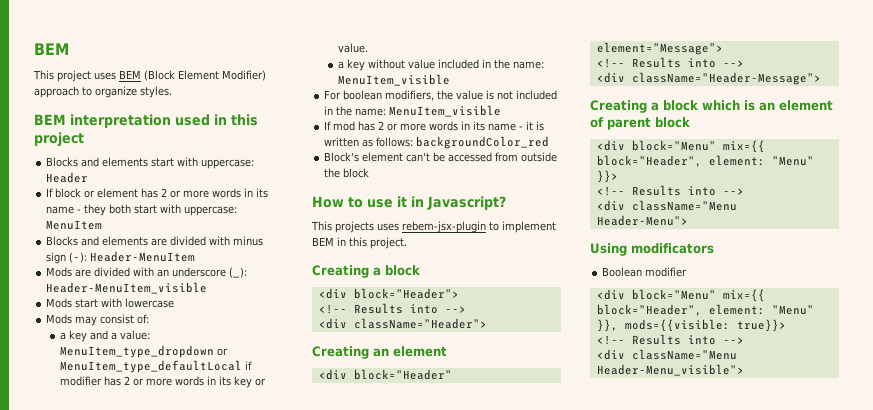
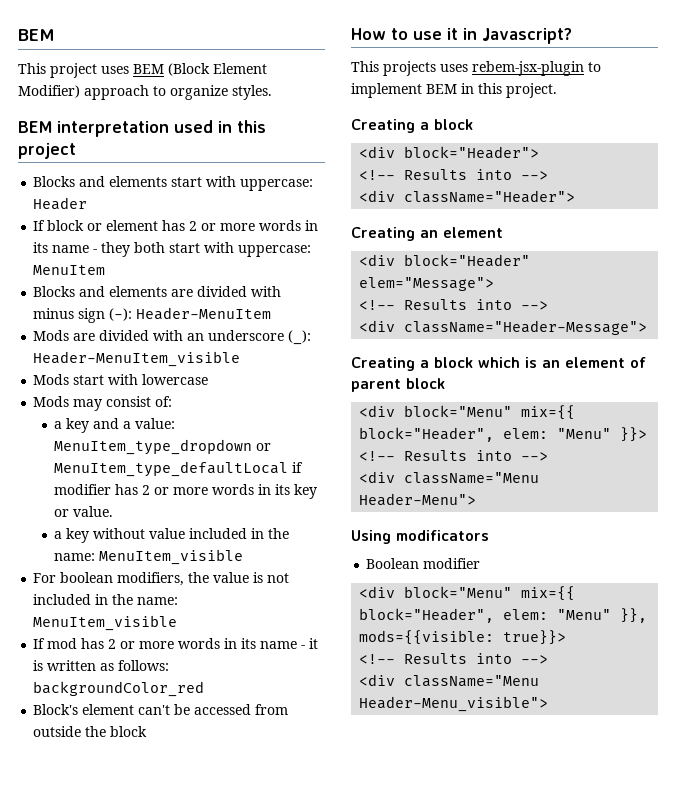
[596,42,723,55] element="Message"> -> [359,277,495,291] elem="Message">
[708,155,765,166] element: -> [503,428,549,439] elem:
[708,304,765,315] element: -> [503,609,549,620] elem:

